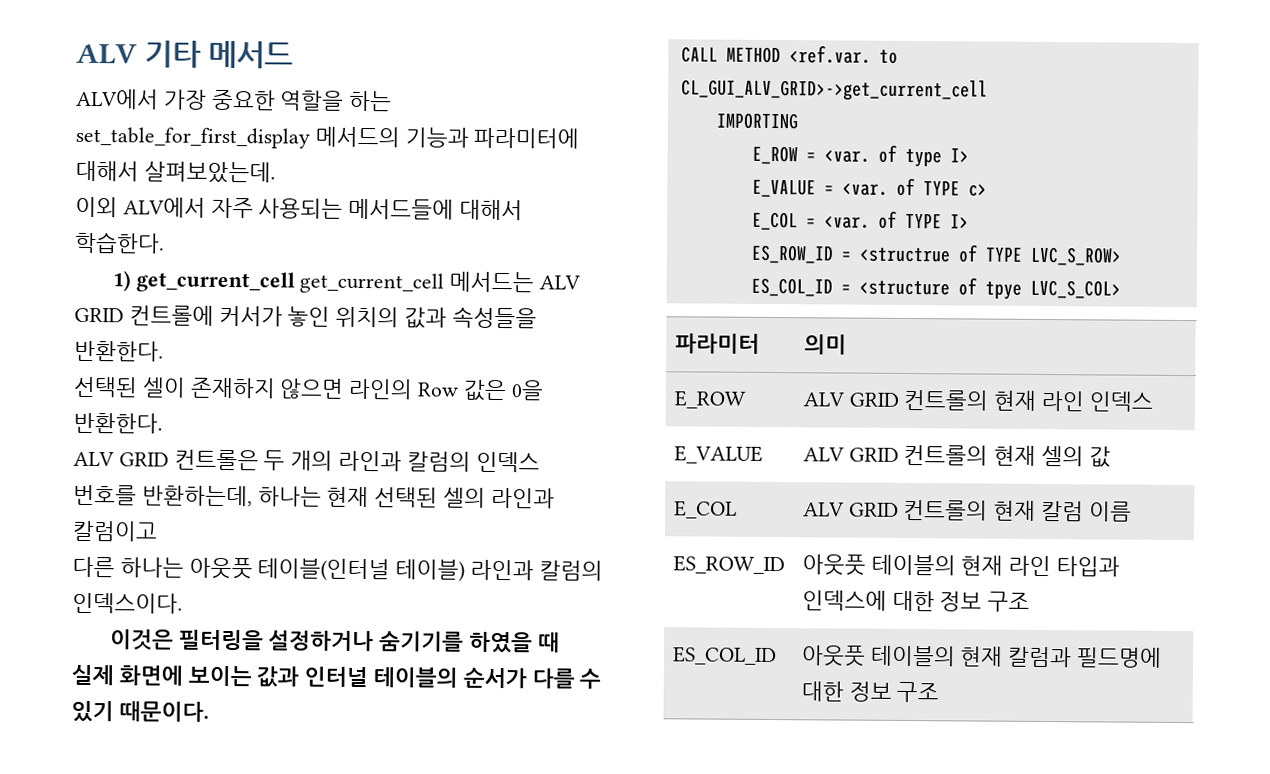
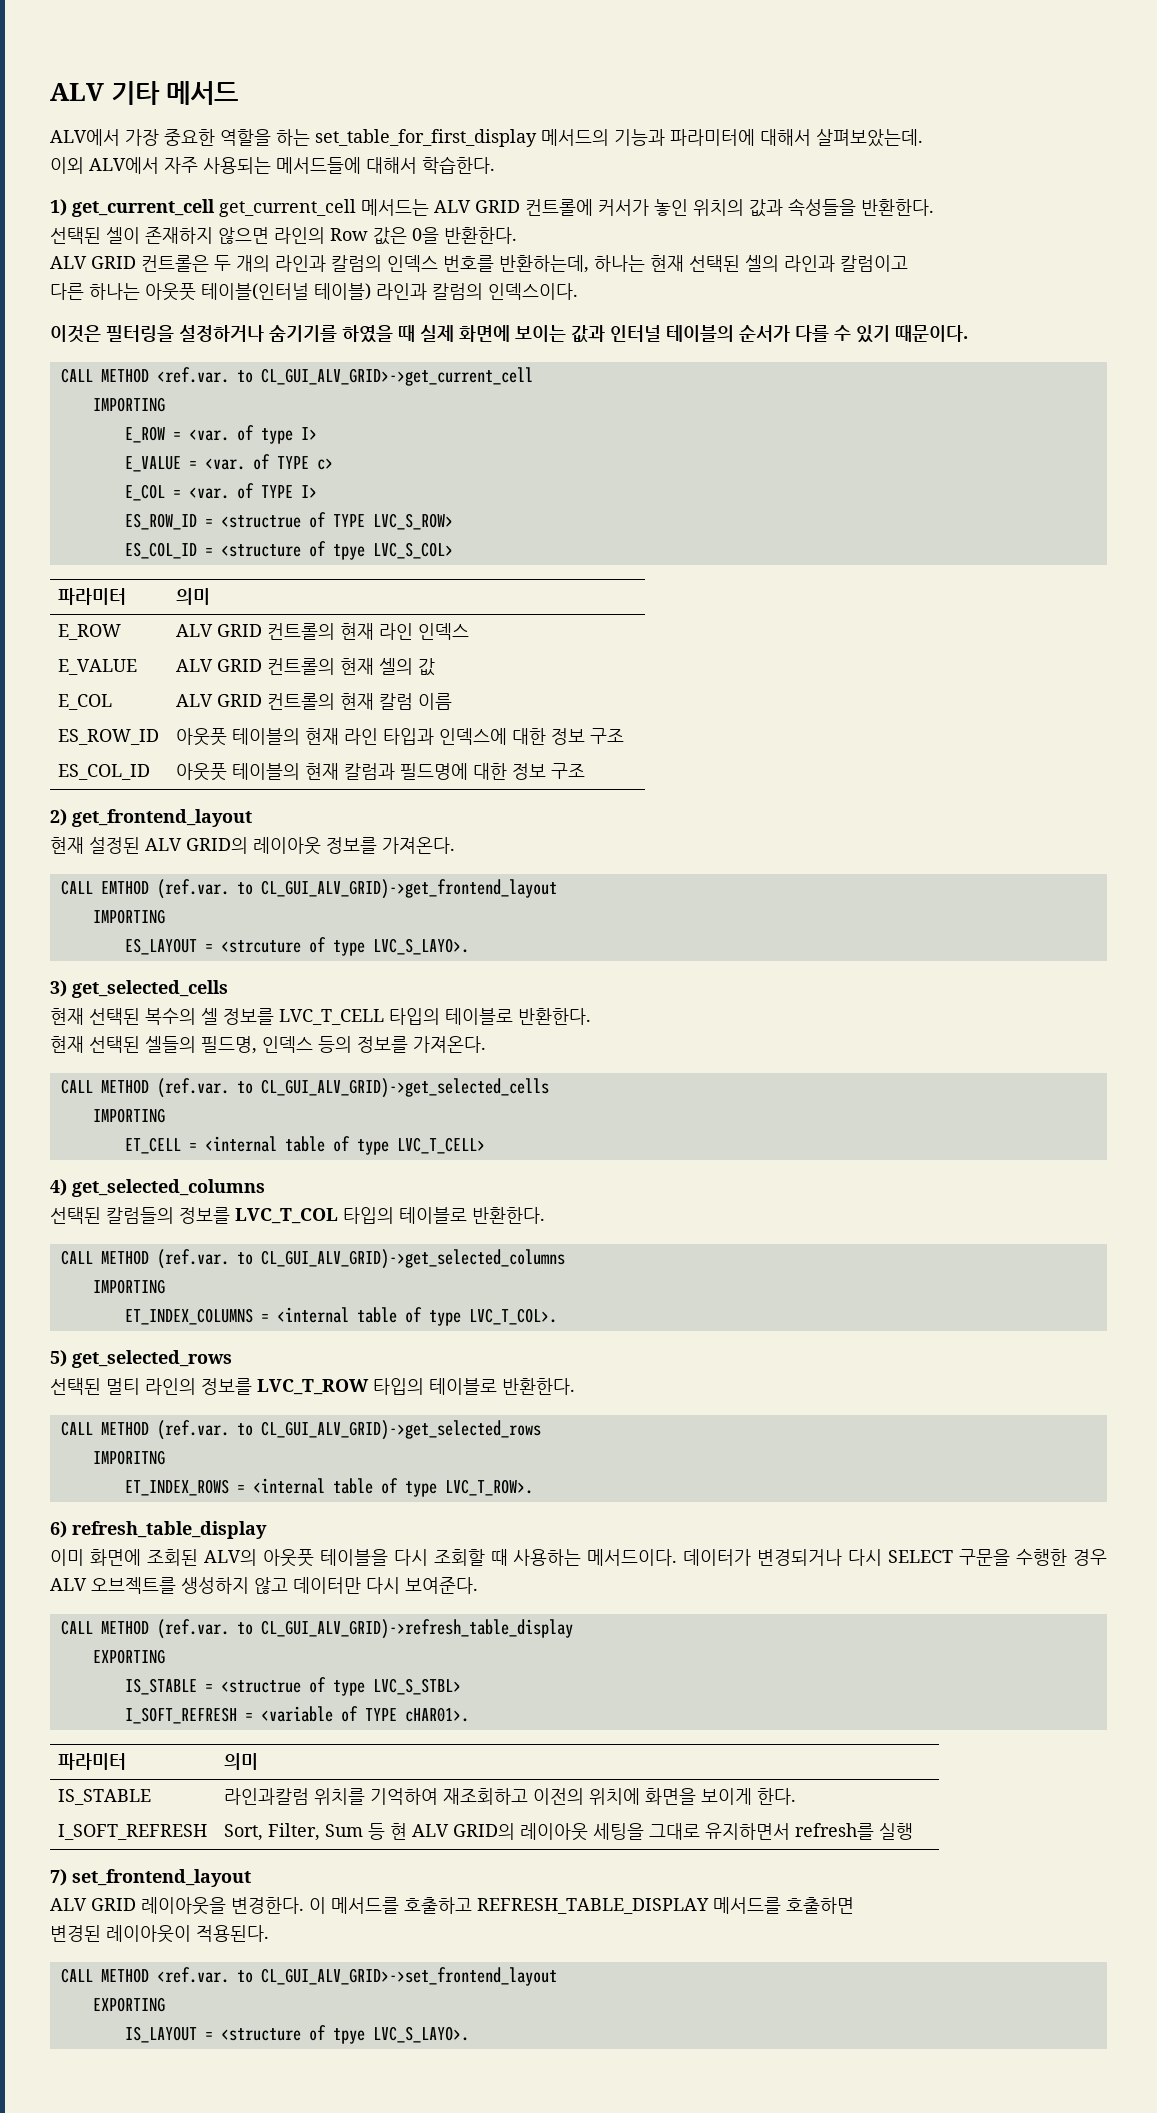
(940, 692) none -> [50,809,252,827] [50,837,455,855] [60,879,557,899] [92,909,165,924] [124,937,469,956] [50,980,228,998] [50,1008,591,1025] [50,1036,486,1054] [60,1078,549,1098] [92,1108,165,1123] [124,1136,485,1155] [50,1179,265,1197] [50,1207,545,1224] [60,1249,565,1269] [92,1279,165,1294] [124,1307,557,1326] [50,1350,232,1368] [50,1378,575,1395] [60,1420,541,1440] [92,1450,165,1465] [124,1478,533,1497] [50,1521,267,1539] [50,1549,1108,1567] [50,1577,478,1594] [60,1619,573,1639] [92,1649,165,1664] [124,1677,461,1696] [124,1706,469,1724] [58,1753,127,1770] [224,1753,259,1770] [58,1789,152,1805] [224,1788,797,1805] [58,1824,208,1840] [224,1823,914,1841] [50,1869,251,1887] [50,1897,854,1915] [50,1925,269,1943] [60,1967,557,1986] [92,1997,165,2012] [124,2025,469,2044] // 2) get_frontend_layout // 현재 설정된 ALV GRID의 레이아웃 정보를 가져온다. // CALL EMTHOD (ref.var. to CL_GUI_ALV_GRID)->get_frontend_layout // IMPORTING // ES_LAYOUT = <strcuture of type LVC_S_LAYO>. // 3) get_selected_cells // 현재 선택된 복수의 셀 정보를 LVC_T_CELL 타입의 테이블로 반환한다. // 현재 선택된 셀들의 필드명, 인덱스 등의 정보를 가져온다. // CALL METHOD (ref.var. to CL_GUI_ALV_GRID)->get_selected_cells // IMPORTING // ET_CELL = <internal table of type LVC_T_CELL> // 4) get_selected_columns // 선택된 칼럼들의 정보를 LVC_T_COL 타입의 테이블로 반환한다. // CALL METHOD (ref.var. to CL_GUI_ALV_GRID)->get_selected_columns // IMPORTING // ET_INDEX_COLUMNS = <internal table of type LVC_T_COL>. // 5) get_selected_rows // 선택된 멀티 라인의 정보를 LVC_T_ROW 타입의 테이블로 반환한다. // CALL METHOD (ref.var. to CL_GUI_ALV_GRID)->get_selected_rows // IMPORITNG // ET_INDEX_ROWS = <internal table of type LVC_T_ROW>. // 6) refresh_table_display // 이미 화면에 조회된 ALV의 아웃풋 테이블을 다시 조회할 때 사용하는 메서드이다. 데이터가 변경되거나 다시 SELECT 구문을 수행한 경우 ALV 오브젝트를 생성하지 않고 데이터만 다시 보여준다. // CALL METHOD (ref.var. to CL_GUI_ALV_GRID)->refresh_table_display // EXPORTING // IS_STABLE = <structrue of type LVC_S_STBL> // I_SOFT_REFRESH = <variable of TYPE cHAR01>. // 파라미터 | 의미 // IS_STABLE | 라인과칼럼 위치를 기억하여 재조회하고 이전의 위치에 화면을 보이게 한다. // I_SOFT_REFRESH | Sort, Filter, Sum 등 현 ALV GRID의 레이아웃 세팅을 그대로 유지하면서 refresh를 실행 // 7) set_frontend_layout // ALV GRID 레이아웃을 변경한다. 이 메서드를 호출하고 REFRESH_TABLE_DISPLAY 메서드를 호출하면 // 변경된 레이아웃이 적용된다. // CALL METHOD <ref.var. to CL_GUI_ALV_GRID>->set_frontend_layout // EXPORTING // IS_LAYOUT = <structure of tpye LVC_S_LAYO>.

